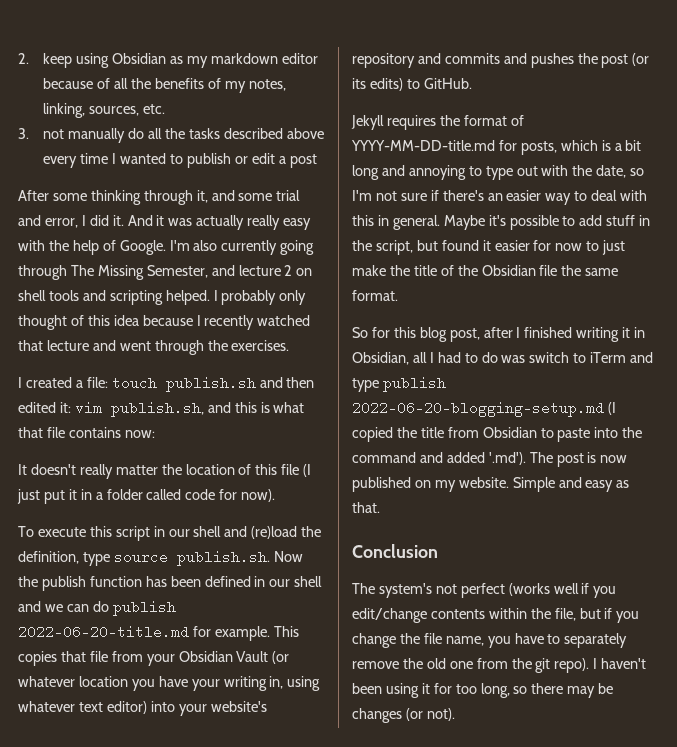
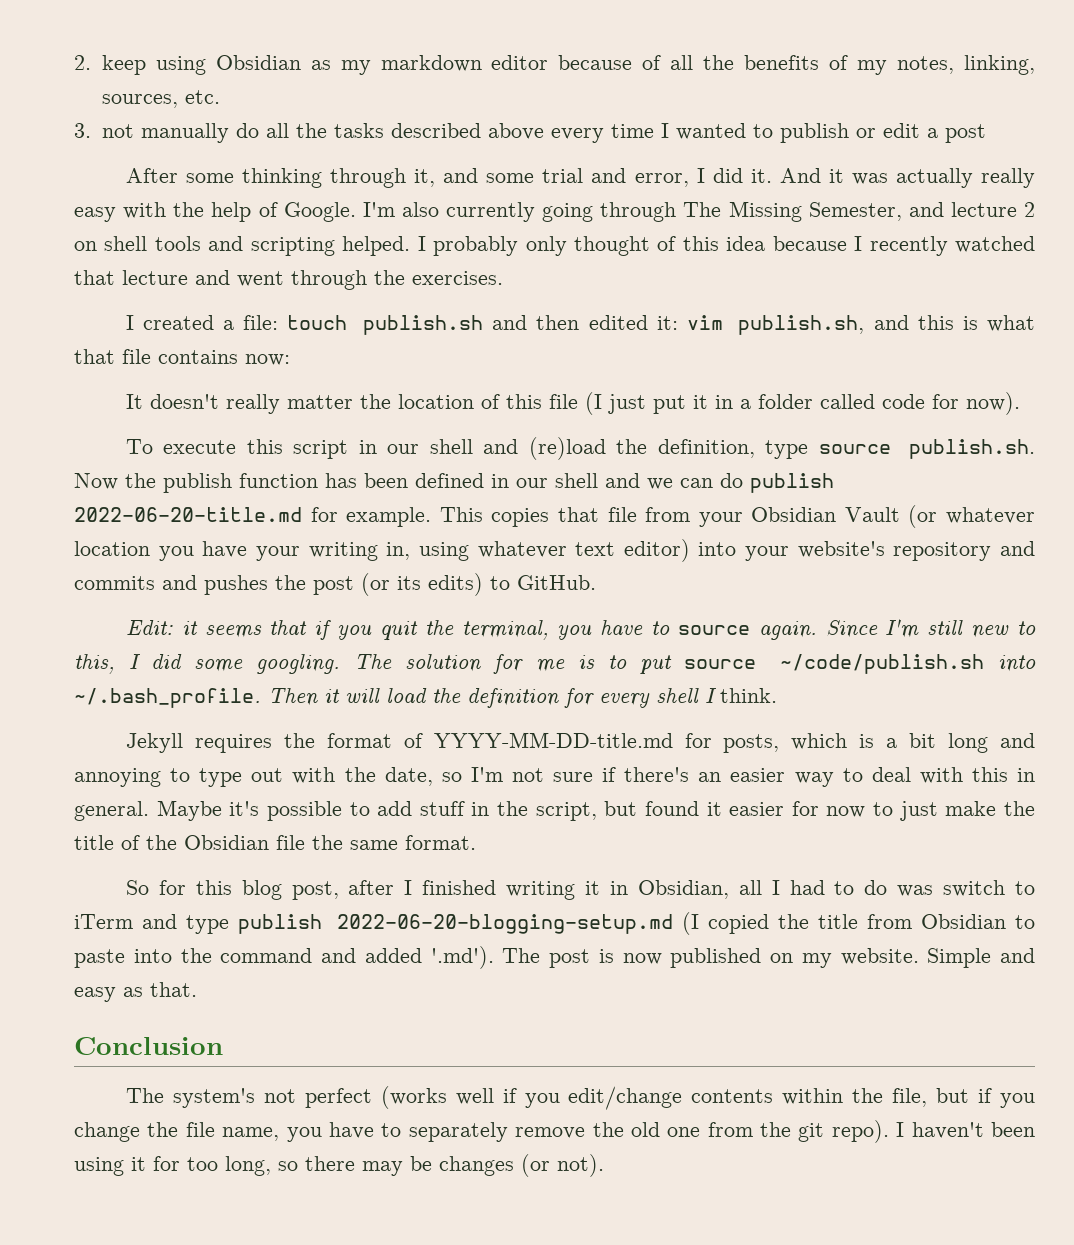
(472, 83) none -> [125,619,1037,641] [74,654,1036,674] [74,688,777,708] // Edit: it seems that if you quit the terminal, you have to source again. Since I'm still new to this, I did some googling. The solution for me is to put source ~/code/publish.sh into ~/.bash_profile. Then it will load the definition for every shell I think.

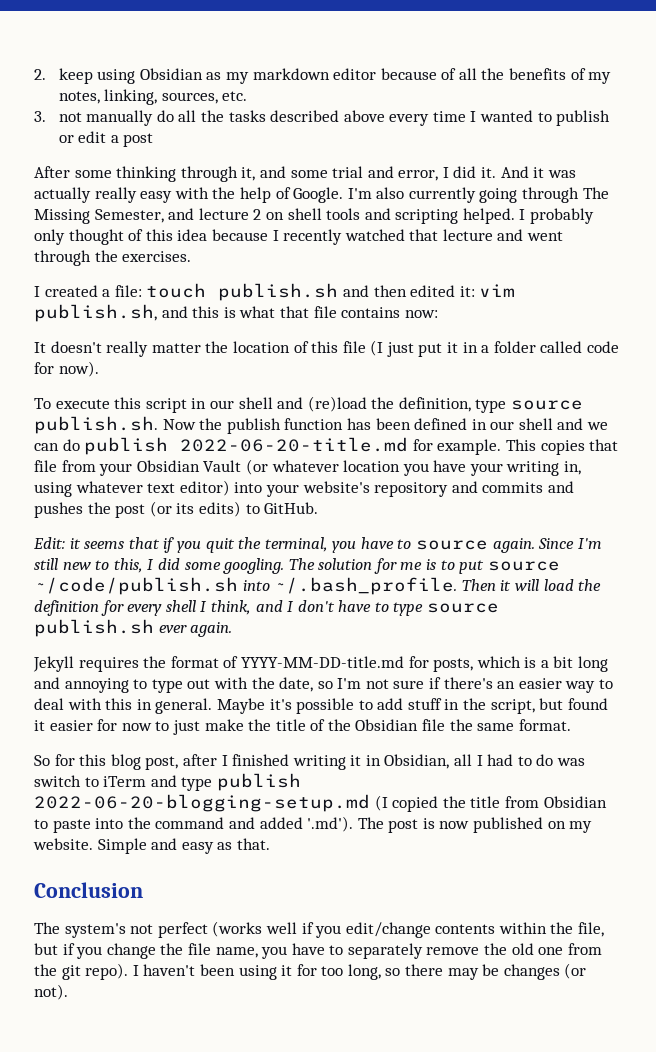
[720,688,777,703] think. -> [210,600,500,616] [34,619,233,637] think, and I don't have to type source publish.sh ever again.

